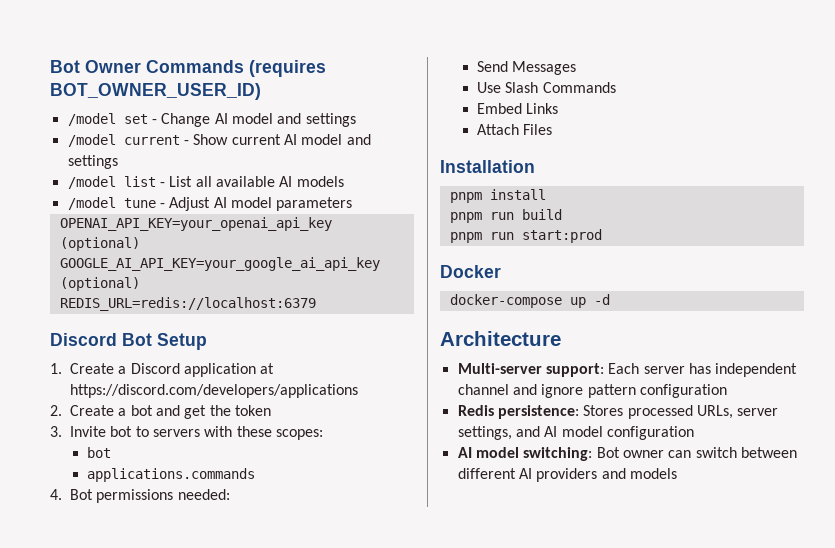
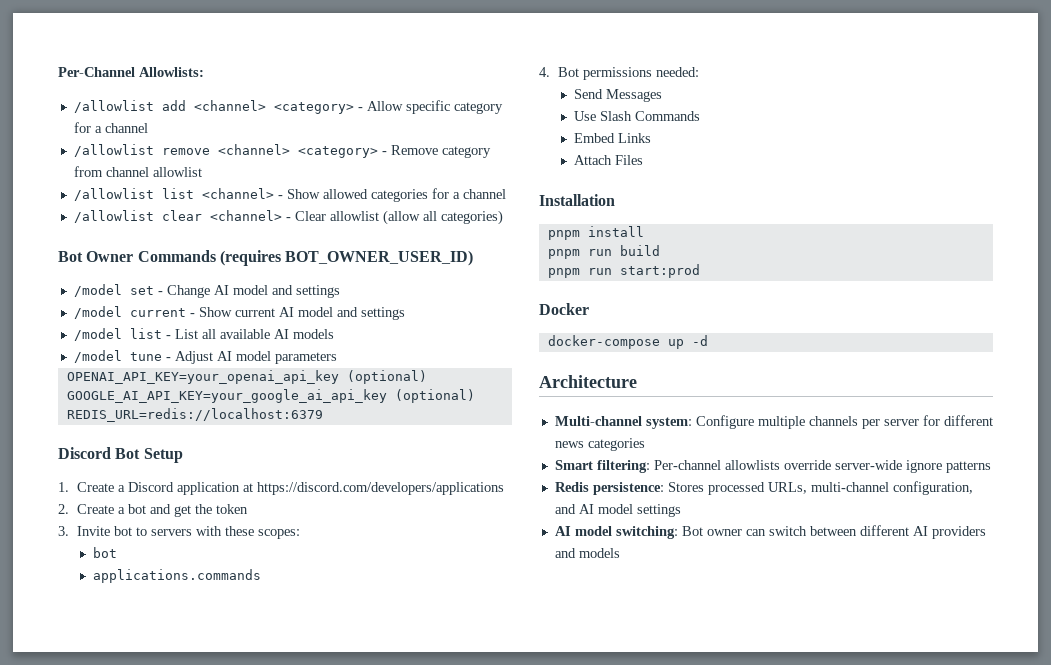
(50, 66) none -> [58,67,204,77] [73,100,503,114] [73,122,148,133] [73,144,491,158] [73,166,202,177] [73,188,506,202] [73,210,503,225] Per-Channel Allowlists: // /allowlist add <channel> <category> - Allow specific category for a channel // /allowlist remove <channel> <category> - Remove category from channel allowlist // /allowlist list <channel> - Show allowed categories for a channel // /allowlist clear <channel> - Clear allowlist (allow all categories) //
[457,363,798,377] [457,384,727,398] Multi-server support: Each server has independent channel and ignore pattern configuration -> [554,415,993,429] [554,438,645,451] [554,460,991,473] Multi-channel system: Configure multiple channels per server for different news categories // Smart filtering: Per-channel allowlists override server-wide ignore patterns
[737,408,779,416] [457,426,512,440] server settings, -> [810,481,973,495] multi-channel configuration,
[606,426,694,440] configuration -> [636,504,681,517] settings

